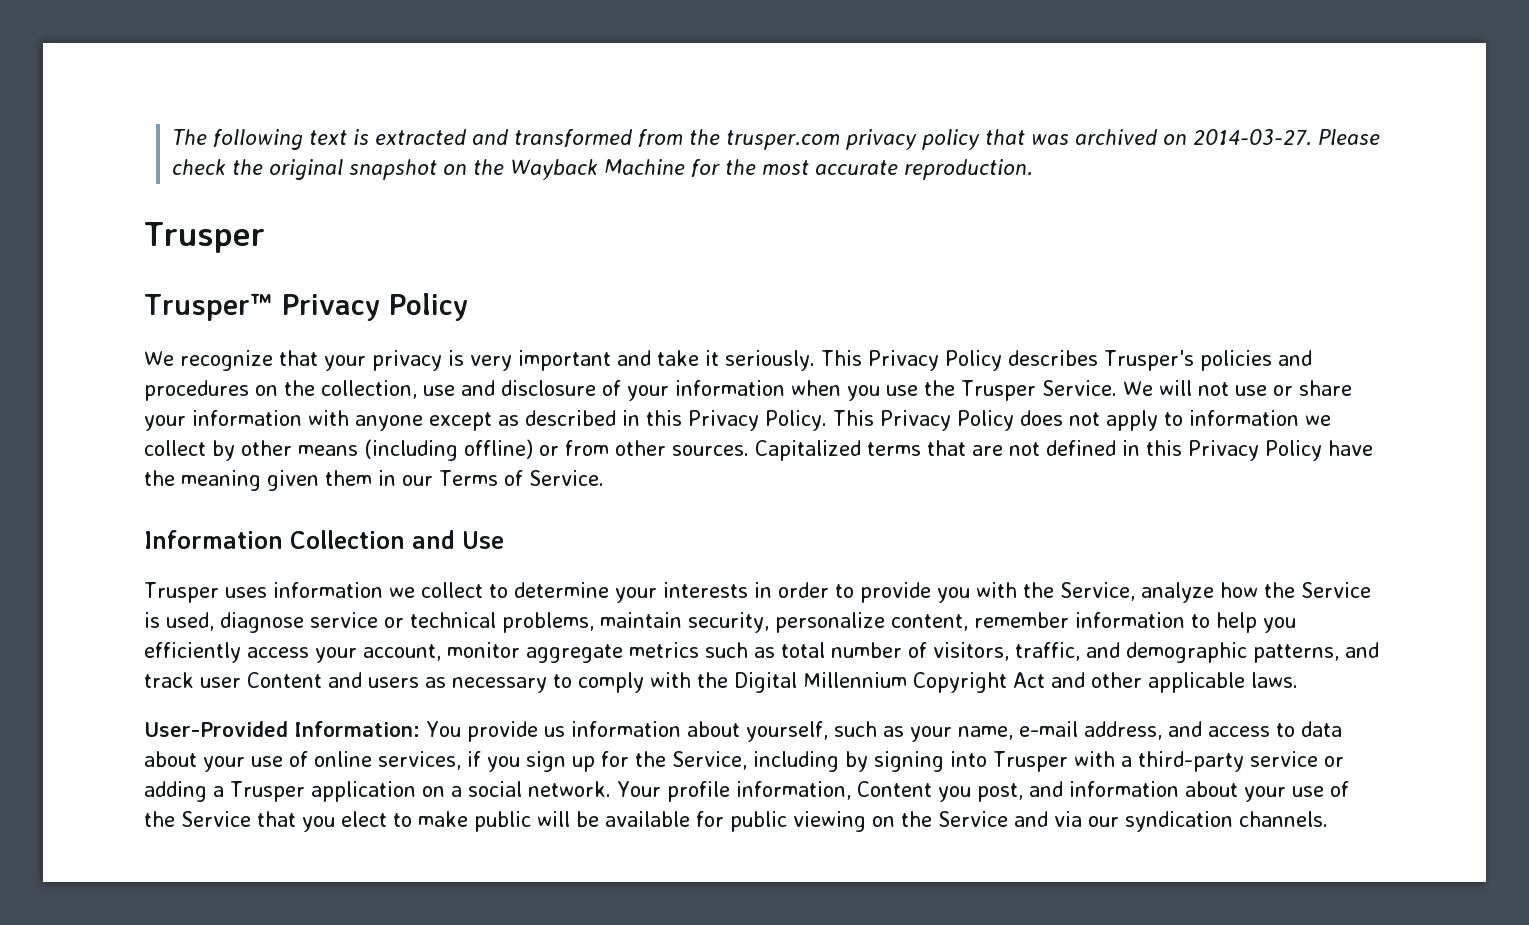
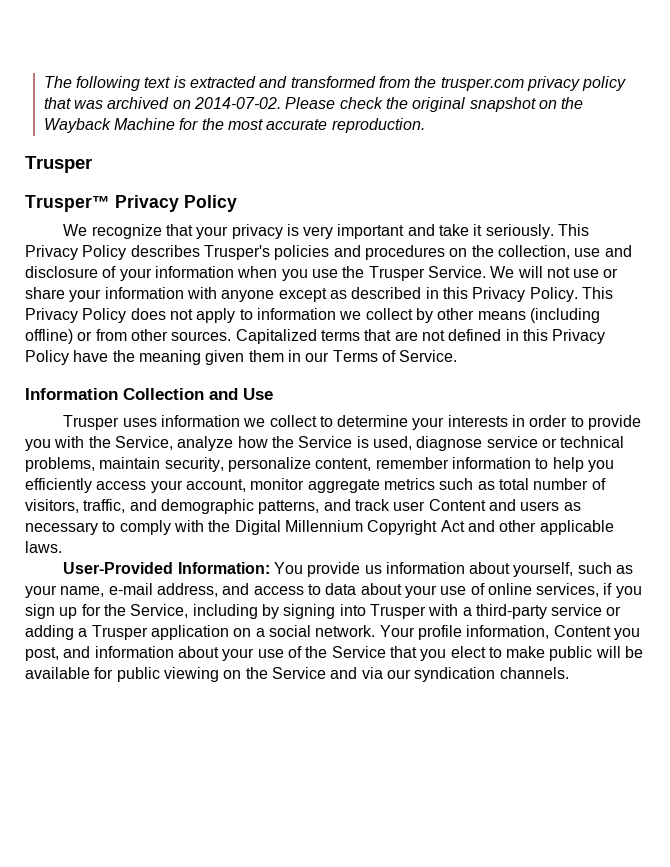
[1192,129,1312,146] 2014-03-27. -> [194,97,282,109] 2014-07-02.

